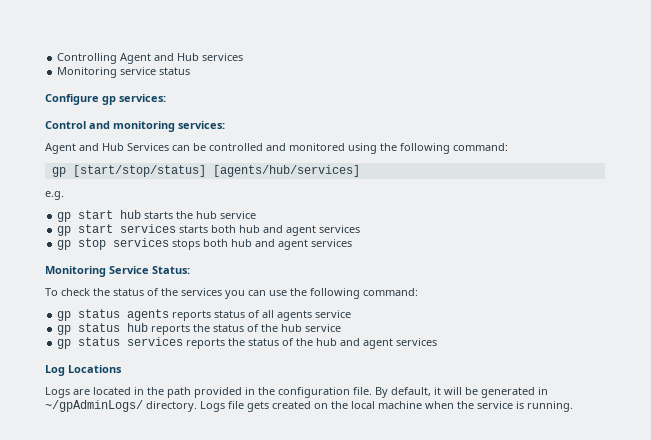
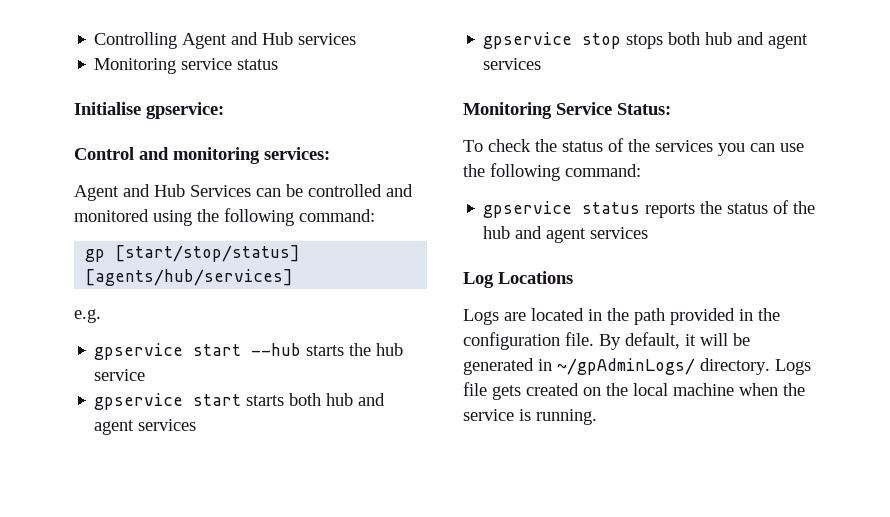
[45,94,166,105] Configure gp services: -> [74,102,224,119] Initialise gpservice:
[57,210,142,222] gp start hub -> [94,343,302,360] gpservice start --hub
[57,224,177,236] gp start services -> [94,393,242,410] gpservice start
[57,238,170,250] gp stop services -> [483,32,622,49] gpservice stop
[57,309,352,321] [57,323,342,335] [57,337,184,349] gp status agents reports status of all agents service // gp status hub reports the status of the hub service // gp status services -> [483,201,641,218] gpservice status

